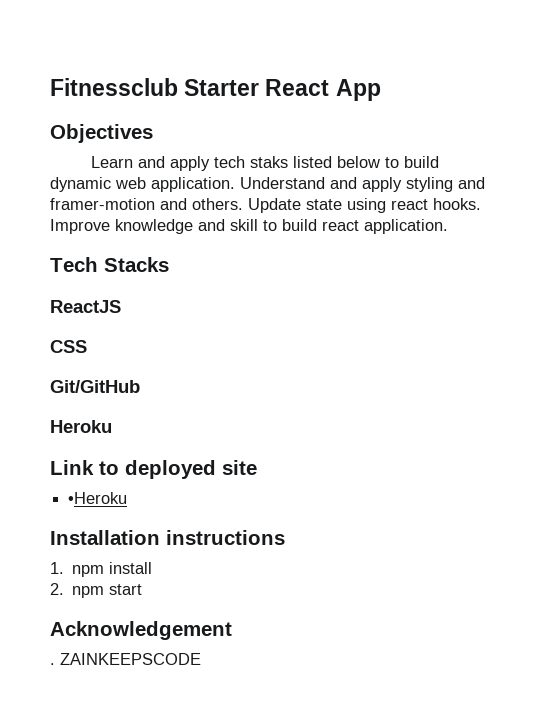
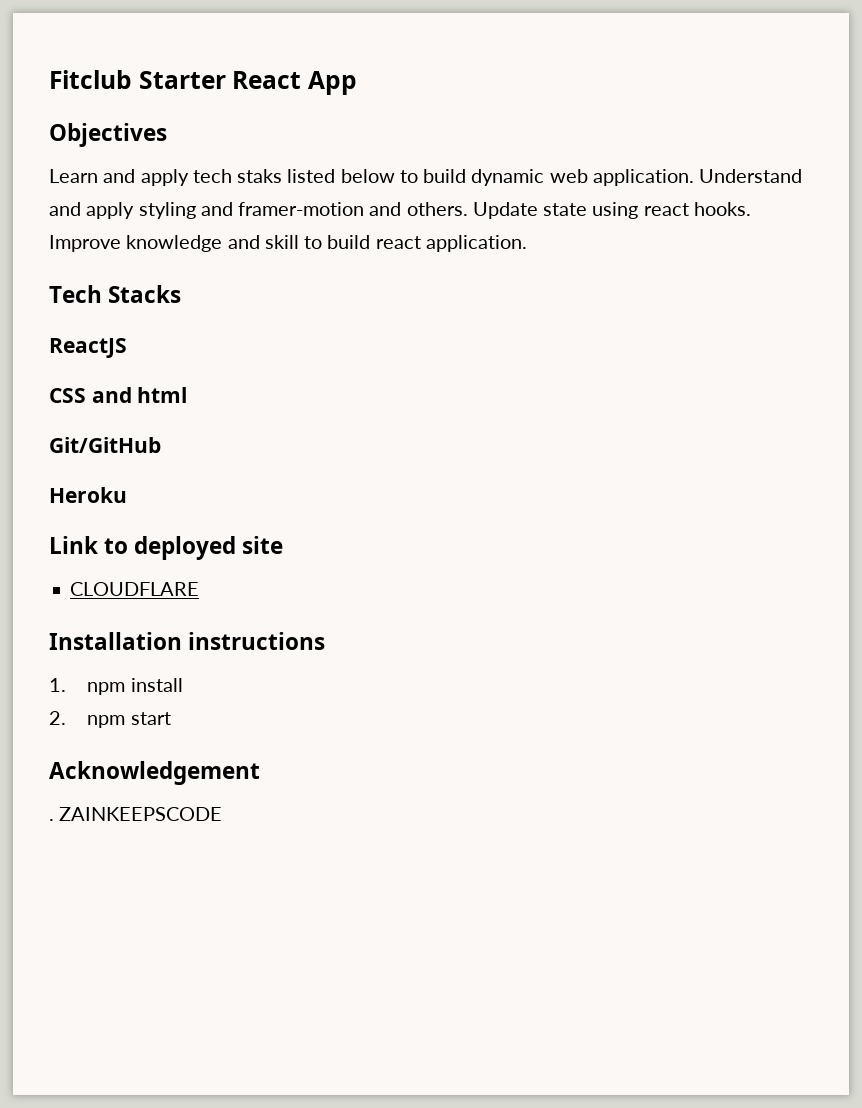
[50,78,178,96] Fitnessclub -> [49,70,132,89] Fitclub
(87, 346) none -> [91,387,188,403] and html
[68,492,128,504] •Heroku -> [70,582,200,596] CLOUDFLARE

